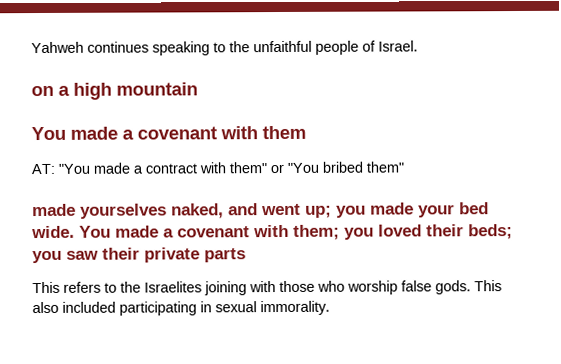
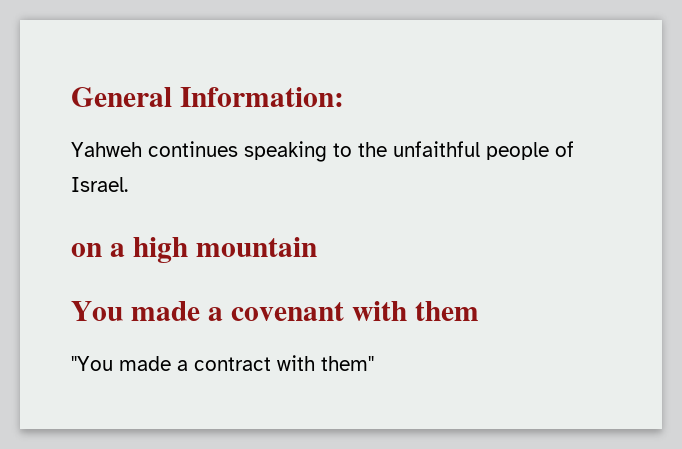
(31, 47) none -> [71,87,344,107] General Information: //
[31,163,55,175] AT: -> (479, 311) none
[270,161,404,174] [32,202,489,219] [31,224,513,240] [32,247,246,264] [32,280,502,296] [32,300,330,316] or "You bribed them" // made yourselves naked, and went up; you made your bed wide. You made a covenant with them; you loved their beds; you saw their private parts // This refers to the Israelites joining with those who worship false gods. This also included participating in sexual immorality. -> (374, 363) none

